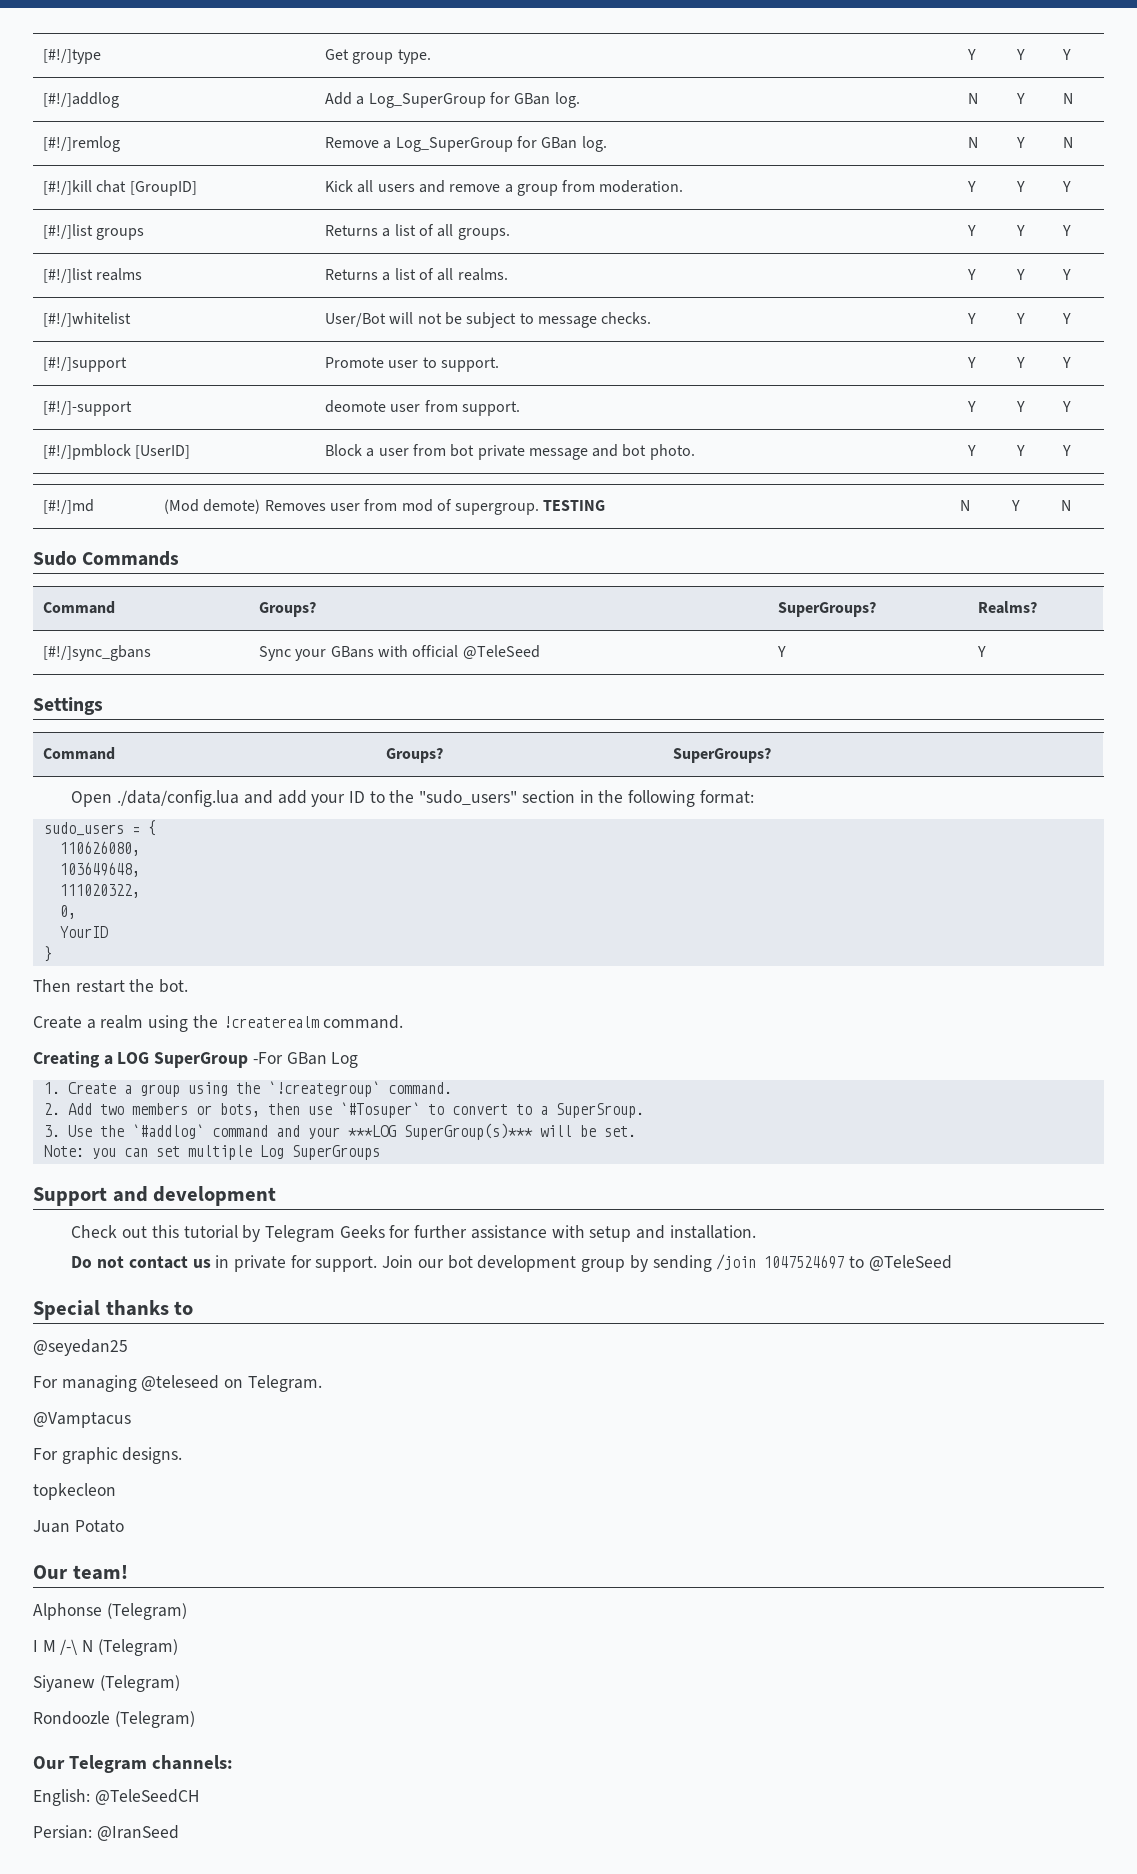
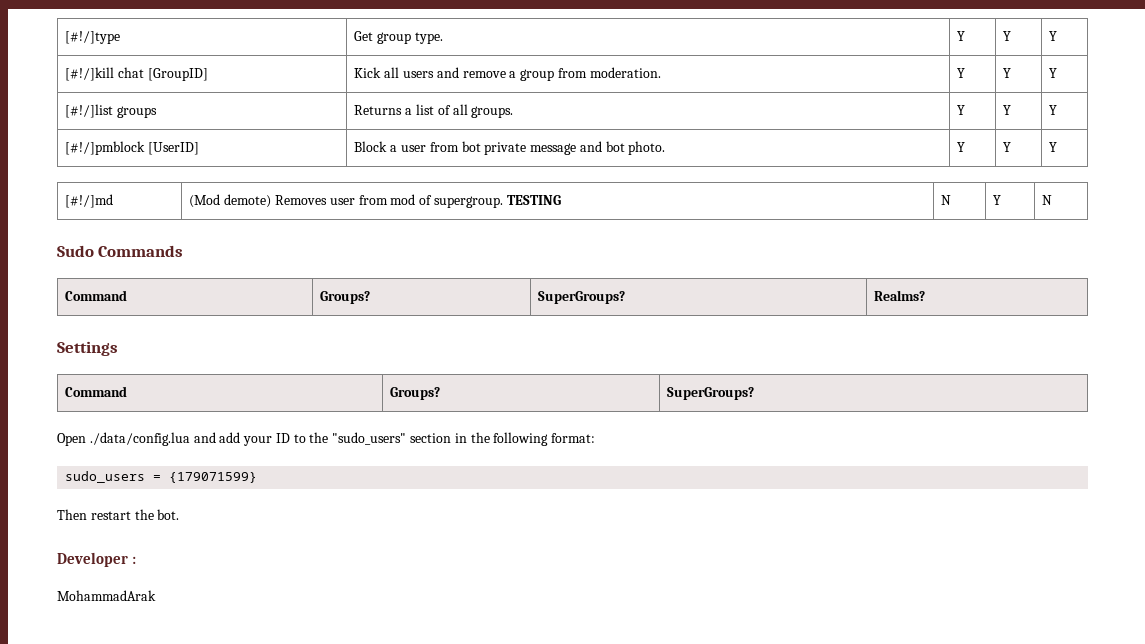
[42,92,119,108] [324,92,580,108] [967,93,978,104] [1015,93,1025,104] [1062,93,1073,104] [42,136,120,152] [324,136,607,152] [967,137,978,148] [1015,137,1025,148] [1062,137,1073,148] // [#!/]addlog | Add a Log_SuperGroup for GBan log. | N | Y | N // [#!/]remlog | Remove a Log_SuperGroup for GBan log. | N | Y | N -> (1058, 36) none
[42,268,143,283] [324,268,508,281] [966,269,976,280] [1015,269,1025,280] [1061,269,1071,280] [42,312,131,327] [324,312,652,328] [966,313,976,324] [1015,313,1025,324] [1061,313,1071,324] [42,357,127,372] [324,357,499,372] [966,357,976,368] [1015,357,1025,368] [1061,357,1071,368] [42,401,132,416] [324,400,520,416] [966,401,976,412] [1015,401,1025,412] [1061,401,1071,412] // [#!/]list realms | Returns a list of all realms. | Y | Y | Y // [#!/]whitelist | User/Bot will not be subject to message checks. | Y | Y | Y // [#!/]support | Promote user to support. | Y | Y | Y // [#!/]-support | deomote user from support. | Y | Y | Y -> (1058, 110) none
[42,645,151,661] [258,645,540,661] [776,646,786,657] [976,646,986,657] // [#!/]sync_gbans | Sync your GBans with official @TeleSeed | Y | Y -> (926, 295) none
[147,820,156,836] [59,841,140,856] [59,862,140,877] [59,884,140,898] [59,905,76,919] [59,926,108,938] [43,946,52,962] [33,979,189,993] [33,1015,404,1032] [33,1051,359,1068] [43,1081,452,1097] [43,1102,644,1118] [43,1123,636,1140] [43,1145,380,1160] [33,1186,277,1206] [71,1225,756,1242] [71,1254,952,1272] [33,1300,194,1320] [33,1339,128,1356] [33,1375,322,1392] [33,1412,131,1428] [33,1447,183,1464] [33,1483,116,1500] [33,1520,124,1533] [33,1565,128,1580] [33,1603,187,1620] [33,1639,178,1656] [33,1675,180,1692] [33,1711,195,1728] [33,1755,233,1773] [33,1789,199,1806] [33,1825,179,1841] { // 110626080, // 103649648, // 111020322, // 0, // YourID // } // Then restart the bot. // Create a realm using the !createrealm command. // Creating a LOG SuperGroup -For GBan Log // 1. Create a group using the `!creategroup` command. // 2. Add two members or bots, then use `#Tosuper` to convert to a SuperSroup. // 3. Use the `#addlog` command and your ***LOG SuperGroup(s)*** will be set. // Note: you can set multiple Log SuperGroups // Support and development // Check out this tutorial by Telegram Geeks for further assistance with setup and installation. // Do not contact us in private for support. Join our bot development group by sending /join 1047524697 to @TeleSeed // Special thanks to // @seyedan25 // For managing @teleseed on Telegram. // @Vamptacus // For graphic designs. // topkecleon // Juan Potato // Our team! // Alphonse (Telegram) // I M /-\ N (Telegram) // Siyanew (Telegram) // Rondoozle (Telegram) // Our Telegram channels: // English: @TeleSeedCH // Persian: @IranSeed -> [169,472,258,483] [57,509,180,520] [57,552,137,567] [57,590,156,601] {179071599} // Then restart the bot. // Developer : // MohammadArak

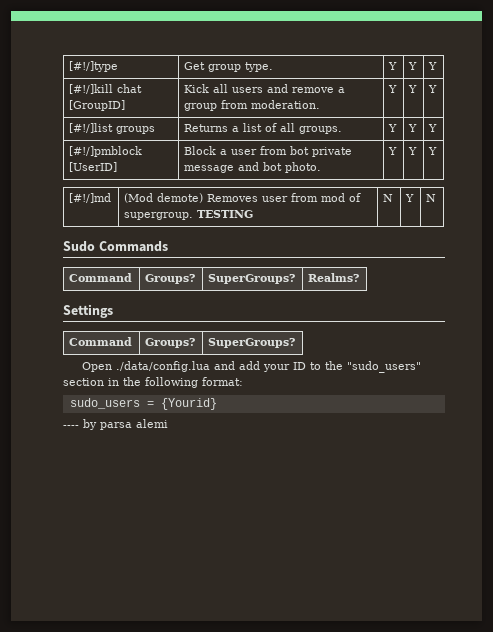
[169,472,258,483] [57,509,180,520] [57,552,137,567] [57,590,156,601] {179071599} // Then restart the bot. // Developer : // MohammadArak -> [160,398,217,410] [63,419,168,430] {Yourid} // ---- by parsa alemi

